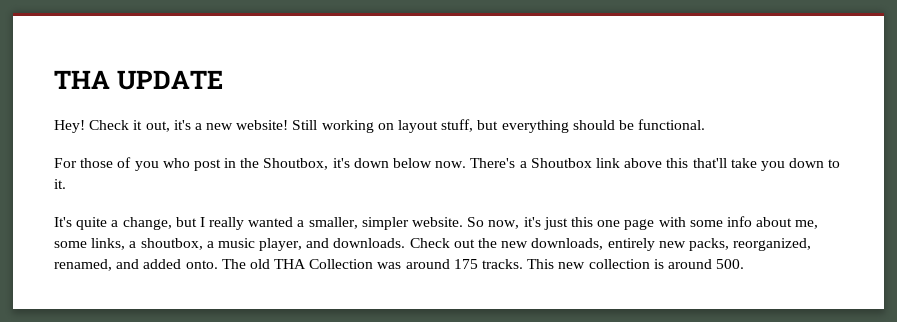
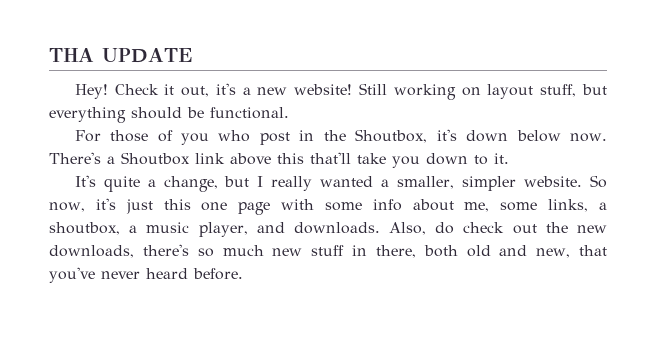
[409,238,450,248] Check -> [389,222,505,235] Also, do check
[607,238,812,251] [54,259,745,271] entirely new packs, reorganized, renamed, and added onto. The old THA Collection was around 175 tracks. This new collection is around 500. -> [142,244,608,258] [49,267,243,283] there's so much new stuff in there, both old and new, that you've never heard before.

